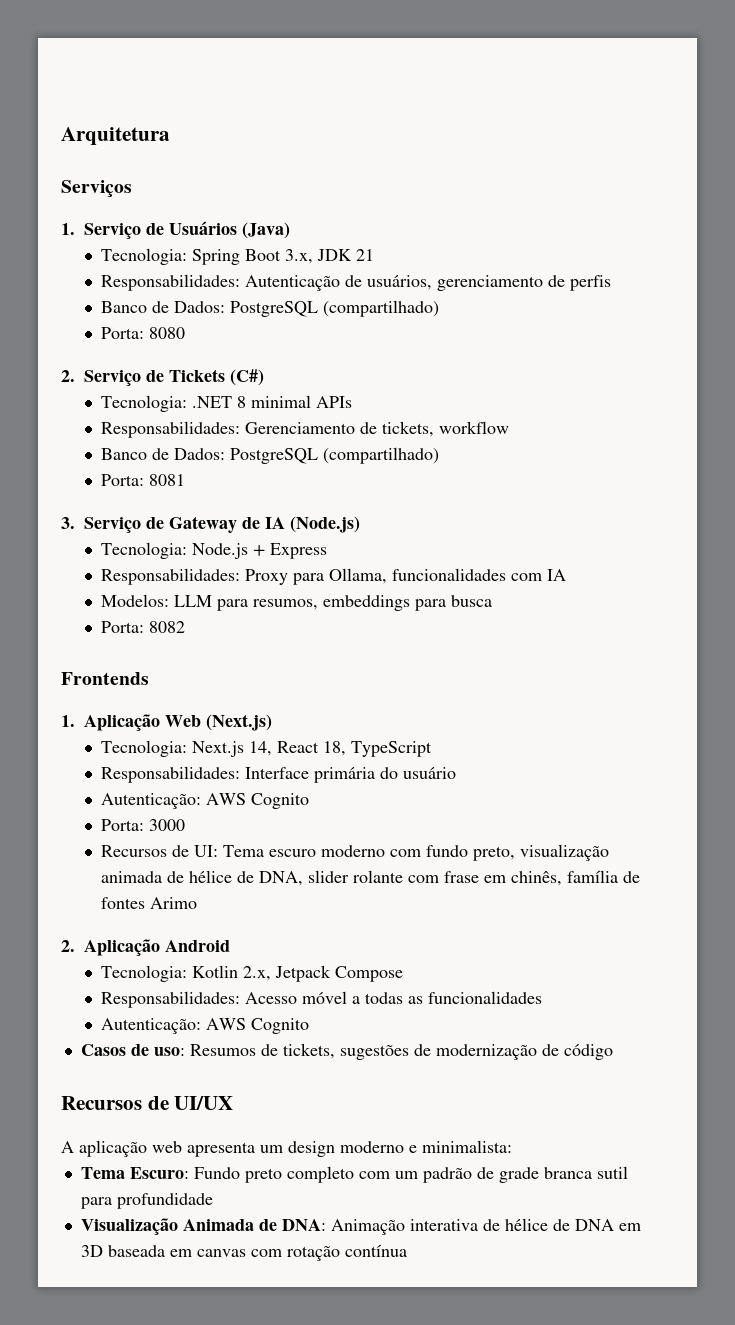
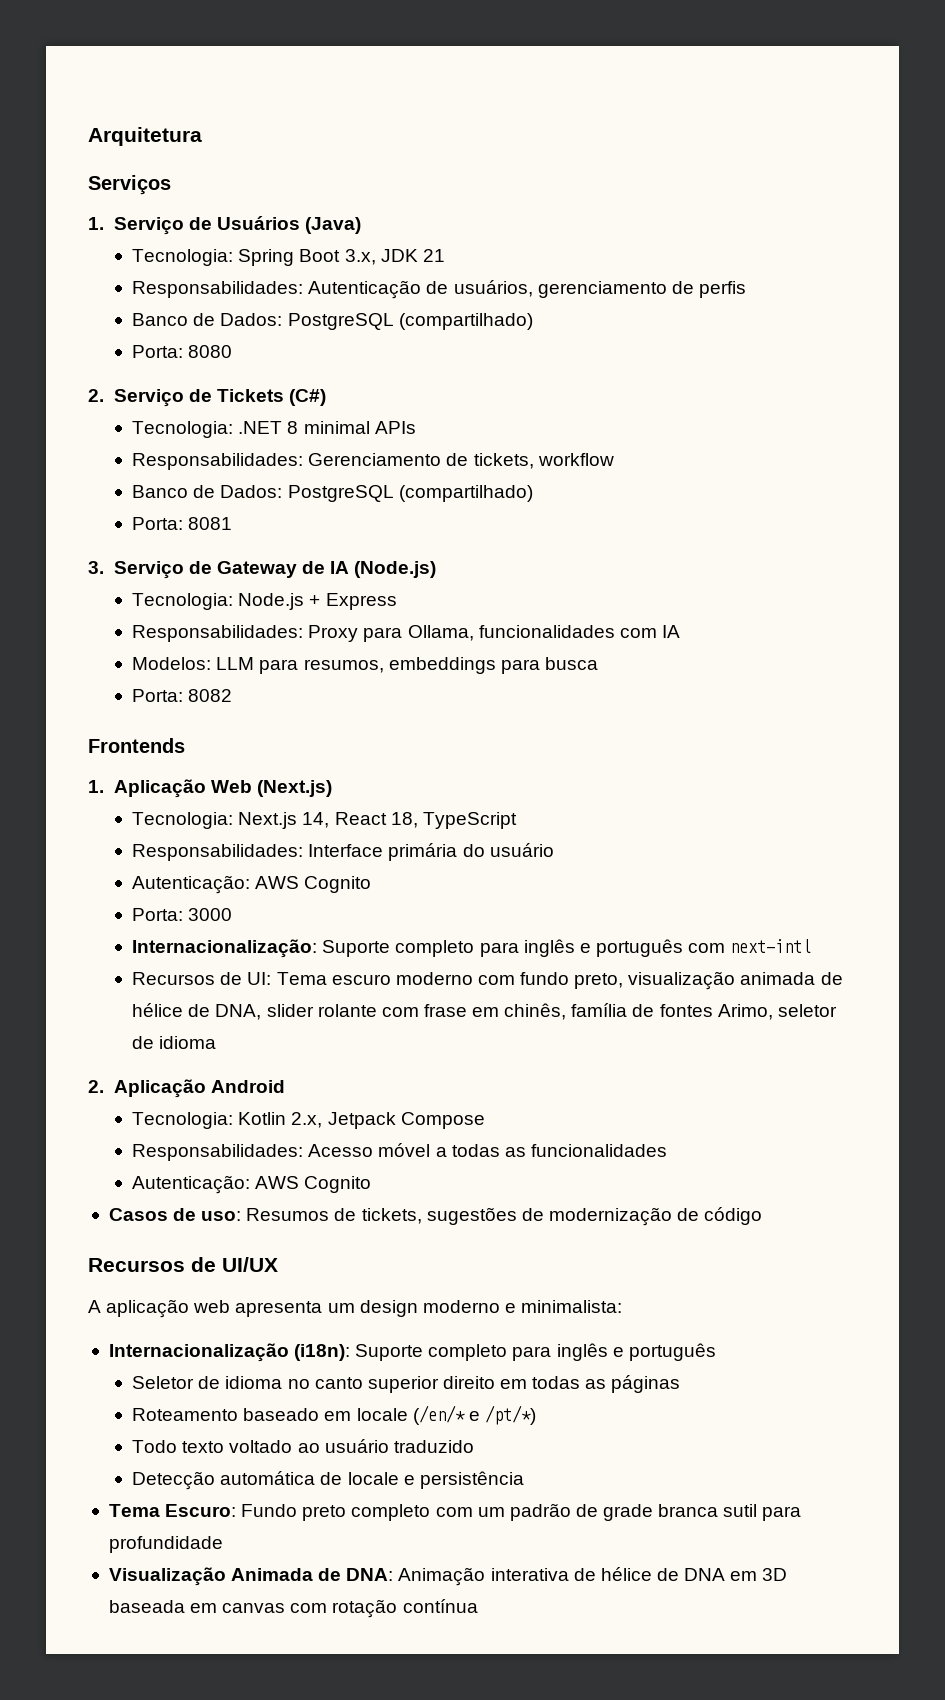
(186, 825) none -> [132,939,812,958] // Internacionalização: Suporte completo para inglês e português com next-intl
[150,897,198,909] Arimo -> [717,1004,837,1020] [132,1036,217,1049] Arimo, seletor de idioma
(512, 1146) none -> [108,1343,716,1362] [132,1375,681,1393] [132,1405,536,1425] [132,1439,474,1453] [132,1471,524,1490] // Internacionalização (i18n): Suporte completo para inglês e português // Seletor de idioma no canto superior direito em todas as páginas // Roteamento baseado em locale (/en/* e /pt/*) // Todo texto voltado ao usuário traduzido // Detecção automática de locale e persistência

